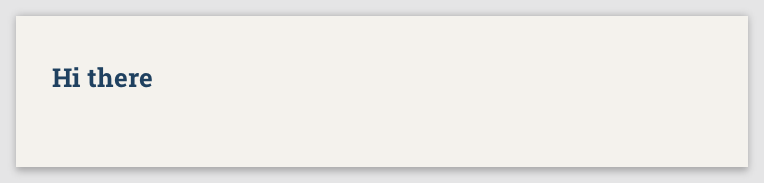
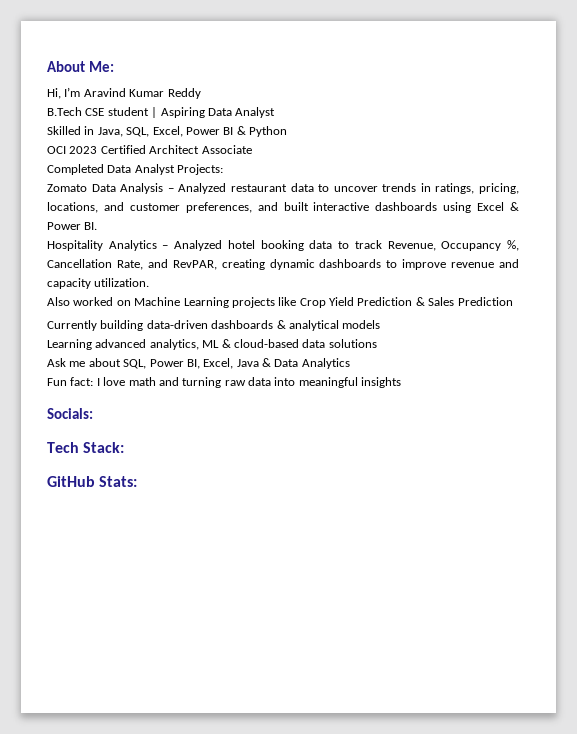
[52,67,154,88] Hi there -> [47,61,114,72] [47,87,201,99] [47,107,276,118] [47,126,287,137] [47,145,252,154] [47,164,224,175] [47,183,519,194] [47,202,519,213] [47,222,98,230] [47,240,520,251] [47,259,519,270] [47,278,150,289] [47,297,513,308] [47,320,381,331] [47,339,377,350] [47,358,350,369] [47,377,402,388] [47,408,93,419] [47,442,125,453] [47,476,138,487] About Me: // Hi, I’m Aravind Kumar Reddy // B.Tech CSE student | Aspiring Data Analyst // Skilled in Java, SQL, Excel, Power BI & Python // OCI 2023 Certified Architect Associate // Completed Data Analyst Projects: // Zomato Data Analysis – Analyzed restaurant data to uncover trends in ratings, pricing, locations, and customer preferences, and built interactive dashboards using Excel & Power BI. // Hospitality Analytics – Analyzed hotel booking data to track Revenue, Occupancy %, Cancellation Rate, and RevPAR, creating dynamic dashboards to improve revenue and capacity utilization. // Also worked on Machine Learning projects like Crop Yield Prediction & Sales Prediction // Currently building data-driven dashboards & analytical models // Learning advanced analytics, ML & cloud-based data solutions // Ask me about SQL, Power BI, Excel, Java & Data Analytics // Fun fact: I love math and turning raw data into meaningful insights // Socials: // Tech Stack: // GitHub Stats:

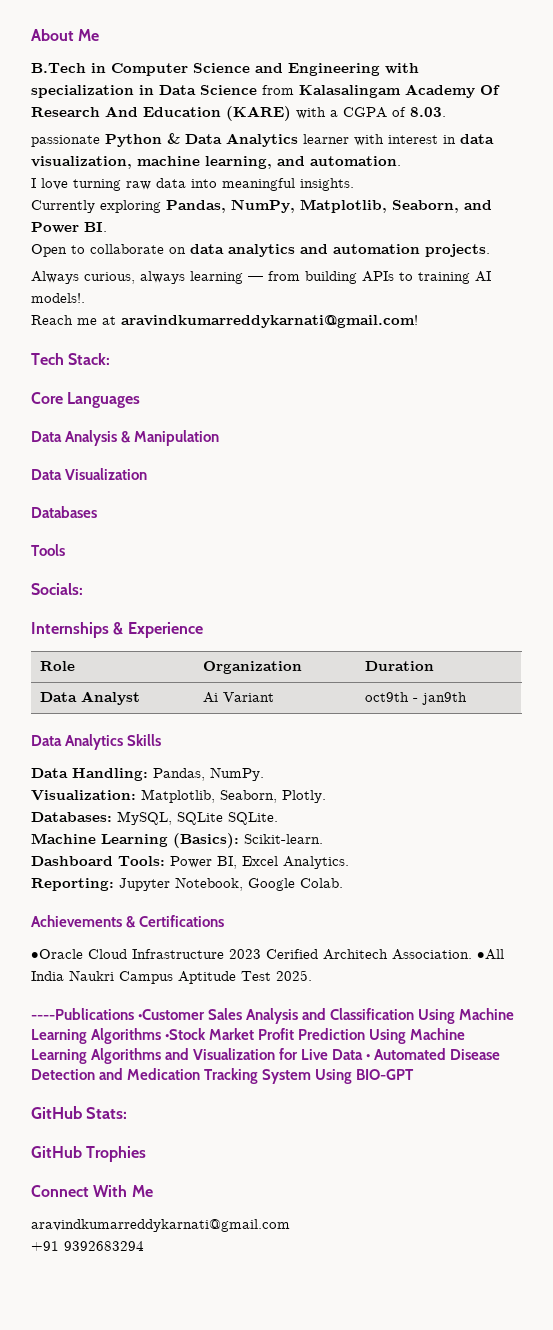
[88,61,114,72] [47,87,201,99] [47,107,276,118] [47,126,287,137] [47,145,252,154] [47,164,224,175] [47,183,519,194] [47,202,519,213] [47,222,98,230] [47,240,520,251] [47,259,519,270] [47,278,150,289] [47,297,513,308] [47,320,381,331] [47,339,377,350] [47,358,350,369] [47,377,179,386] Me: // Hi, I’m Aravind Kumar Reddy // B.Tech CSE student | Aspiring Data Analyst // Skilled in Java, SQL, Excel, Power BI & Python // OCI 2023 Certified Architect Associate // Completed Data Analyst Projects: // Zomato Data Analysis – Analyzed restaurant data to uncover trends in ratings, pricing, locations, and customer preferences, and built interactive dashboards using Excel & Power BI. // Hospitality Analytics – Analyzed hotel booking data to track Revenue, Occupancy %, Cancellation Rate, and RevPAR, creating dynamic dashboards to improve revenue and capacity utilization. // Also worked on Machine Learning projects like Crop Yield Prediction & Sales Prediction // Currently building data-driven dashboards & analytical models // Learning advanced analytics, ML & cloud-based data solutions // Ask me about SQL, Power BI, Excel, Java & Data Analytics // Fun fact: I love math and -> [78,29,100,41] [31,63,419,76] [31,84,500,98] [31,106,446,121] [31,133,494,147] [31,156,401,169] [31,178,68,190] Me // B.Tech in Computer Science and Engineering with specialization in Data Science from Kalasalingam Academy Of Research And Education (KARE) with a CGPA of 8.03. // passionate Python & Data Analytics learner with interest in data visualization, machine learning, and automation. // I love
[361,377,402,388] [47,408,93,419] [47,442,125,453] [47,476,138,487] insights // Socials: // Tech Stack: // GitHub Stats: -> [300,178,354,191] [31,199,492,213] [31,222,107,233] [31,244,490,257] [31,271,491,284] [31,293,85,303] [31,315,418,328] [31,353,111,365] [31,392,141,408] [31,430,220,446] [31,468,148,480] [31,506,97,518] [31,544,65,556] [31,583,83,595] [31,622,203,638] [39,661,75,671] [202,661,302,674] [364,661,434,671] [39,691,140,705] [202,692,274,703] [364,692,467,705] [31,734,162,750] [31,767,264,781] [31,789,326,803] [31,811,278,825] [31,833,323,848] [31,856,349,869] [31,877,343,891] [31,915,225,928] [31,949,504,960] [31,970,312,984] [31,1008,515,1024] [31,1028,466,1044] [31,1048,501,1064] [31,1068,415,1084] [31,1106,128,1119] [31,1146,147,1162] [31,1185,153,1197] [31,1219,290,1232] [31,1241,144,1251] insights. // Currently exploring Pandas, NumPy, Matplotlib, Seaborn, and Power BI. // Open to collaborate on data analytics and automation projects. // Always curious, always learning — from building APIs to training AI models!. // Reach me at aravindkumarreddykarnati@gmail.com! // Tech Stack: // Core Languages // Data Analysis & Manipulation // Data Visualization // Databases // Tools // Socials: // Internships & Experience // Role | Organization | Duration // Data Analyst | Ai Variant | oct9th - jan9th // Data Analytics Skills // Data Handling: Pandas, NumPy. // Visualization: Matplotlib, Seaborn, Plotly. // Databases: MySQL, SQLite SQLite. // Machine Learning (Basics): Scikit-learn. // Dashboard Tools: Power BI, Excel Analytics. // Reporting: Jupyter Notebook, Google Colab. // Achievements & Certifications // •Oracle Cloud Infrastructure 2023 Cerified Architech Association. •All India Naukri Campus Aptitude Test 2025. // ----Publications •Customer Sales Analysis and Classification Using Machine Learning Algorithms •Stock Market Profit Prediction Using Machine Learning Algorithms and Visualization for Live Data • Automated Disease Detection and Medication Tracking System Using BIO-GPT // GitHub Stats: // GitHub Trophies // Connect With Me // aravindkumarreddykarnati@gmail.com // +91 9392683294

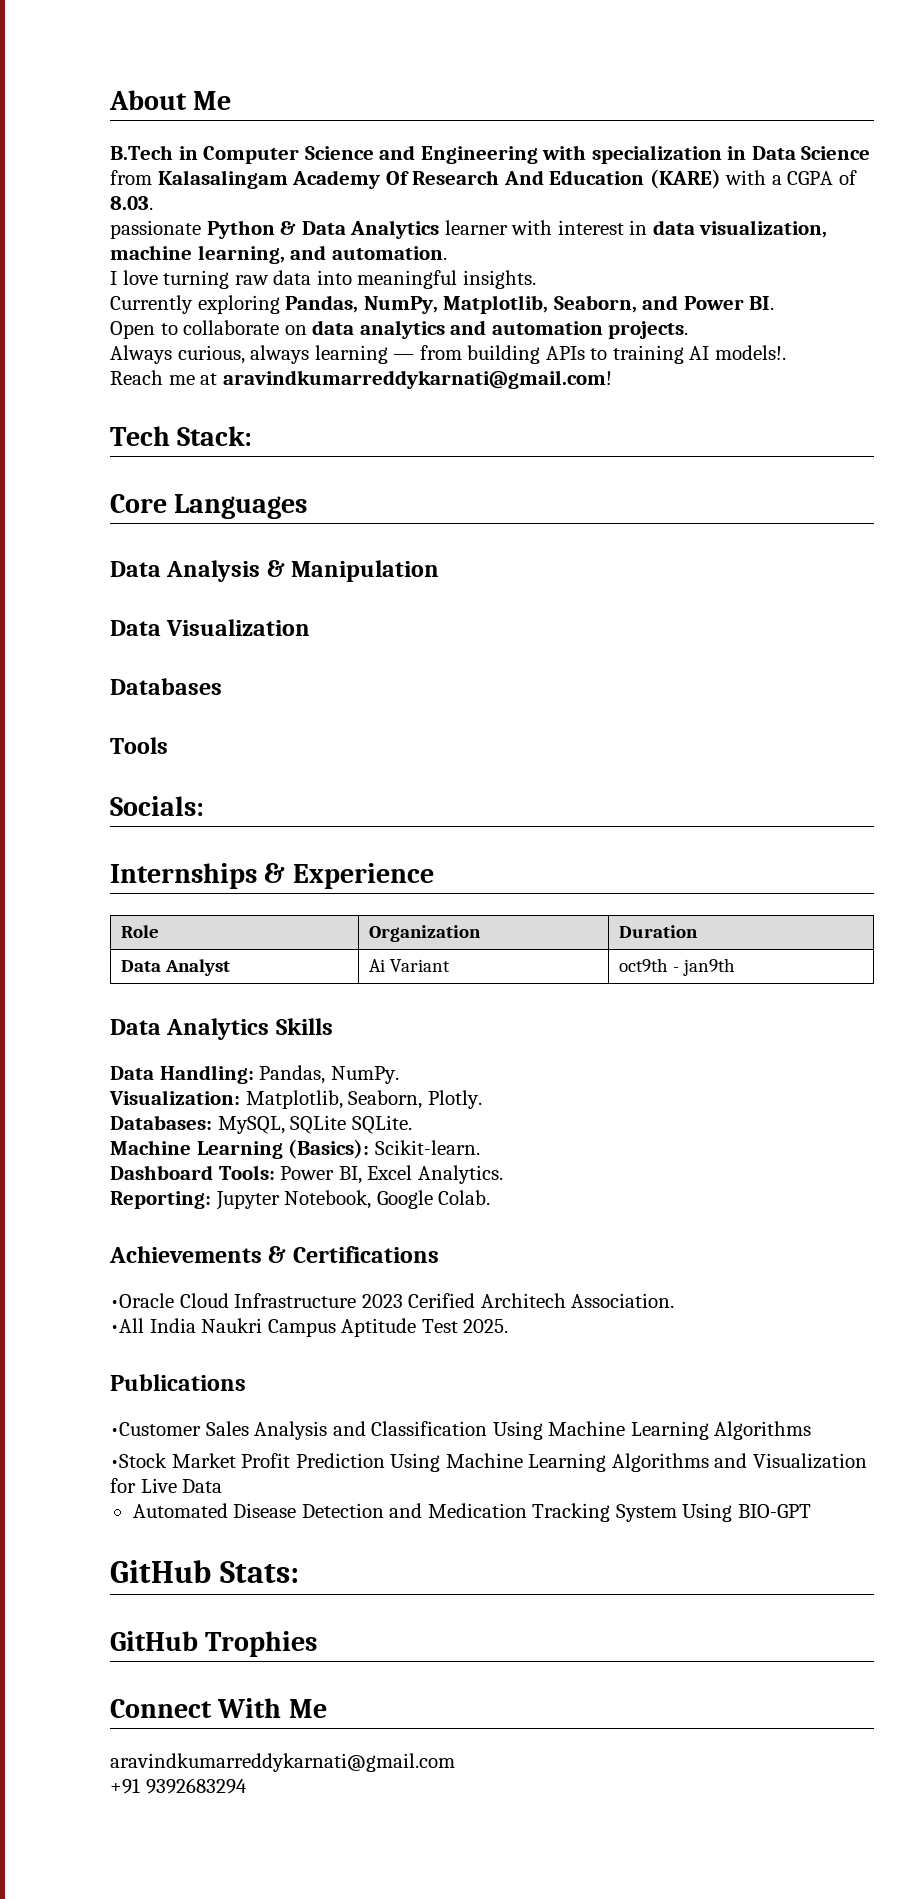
(472, 954) none -> (675, 1300) //
[31,1008,134,1020] ----Publications -> [110,1374,246,1391] Publications //
(162, 1036) none -> (812, 1430) //
[366,1054,371,1060] • -> (223, 1486) //

